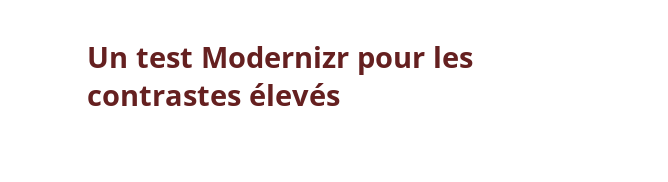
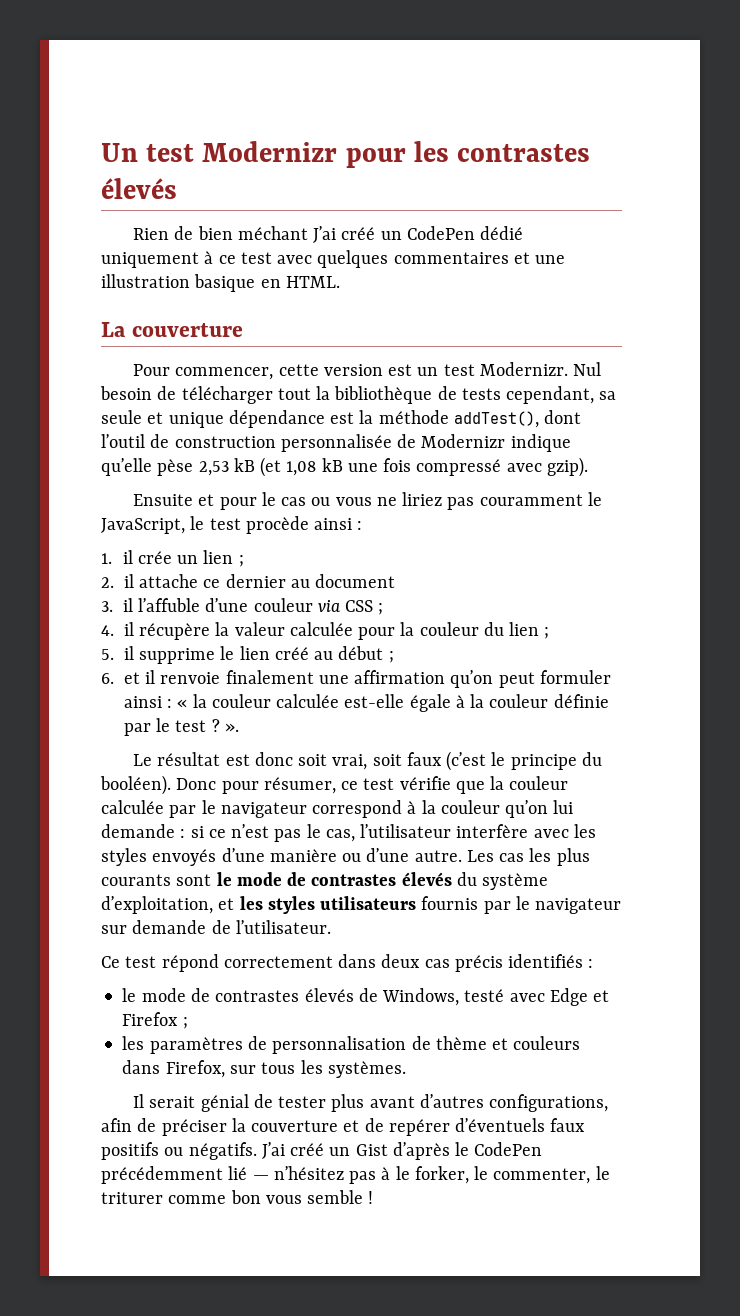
(340, 94) none -> [133,226,524,243] [101,250,566,268] [101,274,340,292] [101,322,243,337] [133,362,602,380] [100,386,617,404] [101,410,582,428] [101,434,571,452] [101,457,588,477] [133,492,602,510] [101,516,363,534] [101,550,244,567] [101,574,396,588] [101,598,384,615] [101,622,550,640] [101,646,394,664] [101,670,611,688] [123,694,609,712] [123,718,239,736] [133,751,602,771] [100,775,569,795] [101,800,574,818] [101,824,596,842] [101,848,590,866] [101,872,549,890] [101,896,622,914] [101,920,331,934] [101,954,594,972] [122,988,610,1006] [122,1012,188,1029] [122,1036,581,1054] [122,1060,406,1078] [133,1094,609,1112] [101,1118,586,1136] [101,1142,543,1160] [101,1166,610,1184] [101,1190,374,1204] // Rien de bien méchant Jʼai créé un CodePen dédié uniquement à ce test avec quelques commentaires et une illustration basique en HTML. // La couverture // Pour commencer, cette version est un test Modernizr. Nul besoin de télécharger tout la bibliothèque de tests cependant, sa seule et unique dépendance est la méthode addTest(), dont lʼoutil de construction personnalisée de Modernizr indique quʼelle pèse 2,53 kB (et 1,08 kB une fois compressé avec gzip). // Ensuite et pour le cas ou vous ne liriez pas couramment le JavaScript, le test procède ainsi : // 1. il crée un lien ; // 2. il attache ce dernier au document // 3. il lʼaffuble dʼune couleur via CSS ; // 4. il récupère la valeur calculée pour la couleur du lien ; // 5. il supprime le lien créé au début ; // 6. et il renvoie finalement une affirmation quʼon peut formuler ainsi : « la couleur calculée est-elle égale à la couleur définie par le test ? ». // Le résultat est donc soit vrai, soit faux (cʼest le principe du booléen). Donc pour résumer, ce test vérifie que la couleur calculée par le navigateur correspond à la couleur quʼon lui demande : si ce nʼest pas le cas, lʼutilisateur interfère avec les styles envoyés dʼune manière ou dʼune autre. Les cas les plus courants sont le mode de contrastes élevés du système dʼexploitation, et les styles utilisateurs fournis par le navigateur sur demande de lʼutilisateur. // Ce test répond correctement dans deux cas précis identifiés : // le mode de contrastes élevés de Windows, testé avec Edge et Firefox ; // les paramètres de personnalisation de thème et couleurs dans Firefox, sur tous les systèmes. // Il serait génial de tester plus avant dʼautres configurations, afin de préciser la couverture et de repérer dʼéventuels faux positifs ou négatifs. Jʼai créé un Gist dʼaprès le CodePen précédemment lié — nʼhésitez pas à le forker, le commenter, le triturer comme bon vous semble !

